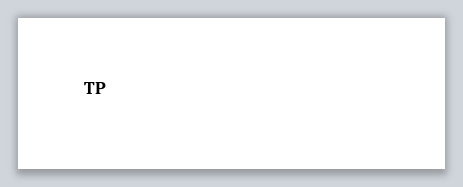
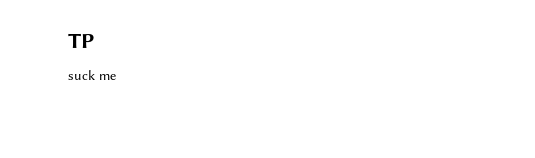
(106, 88) none -> [68,70,116,80] // suck me

